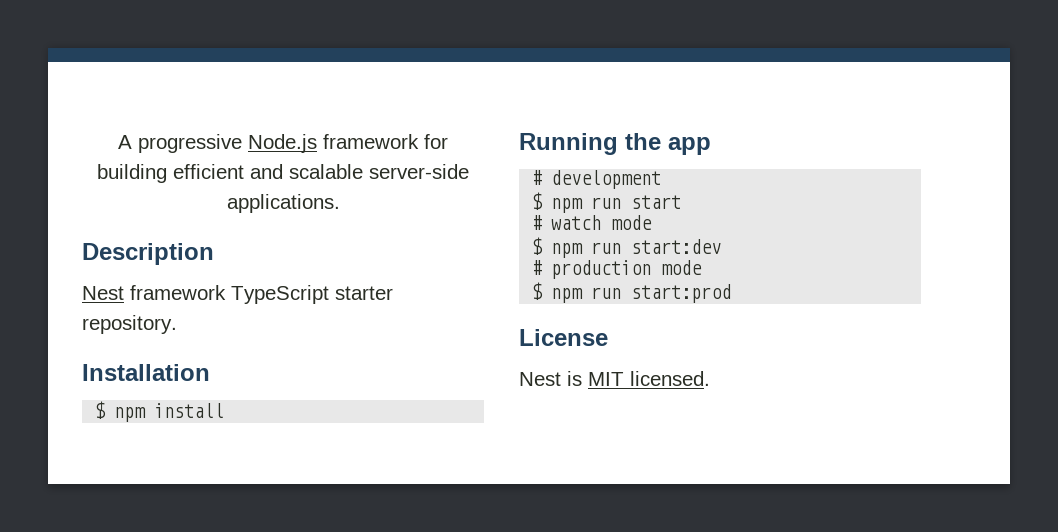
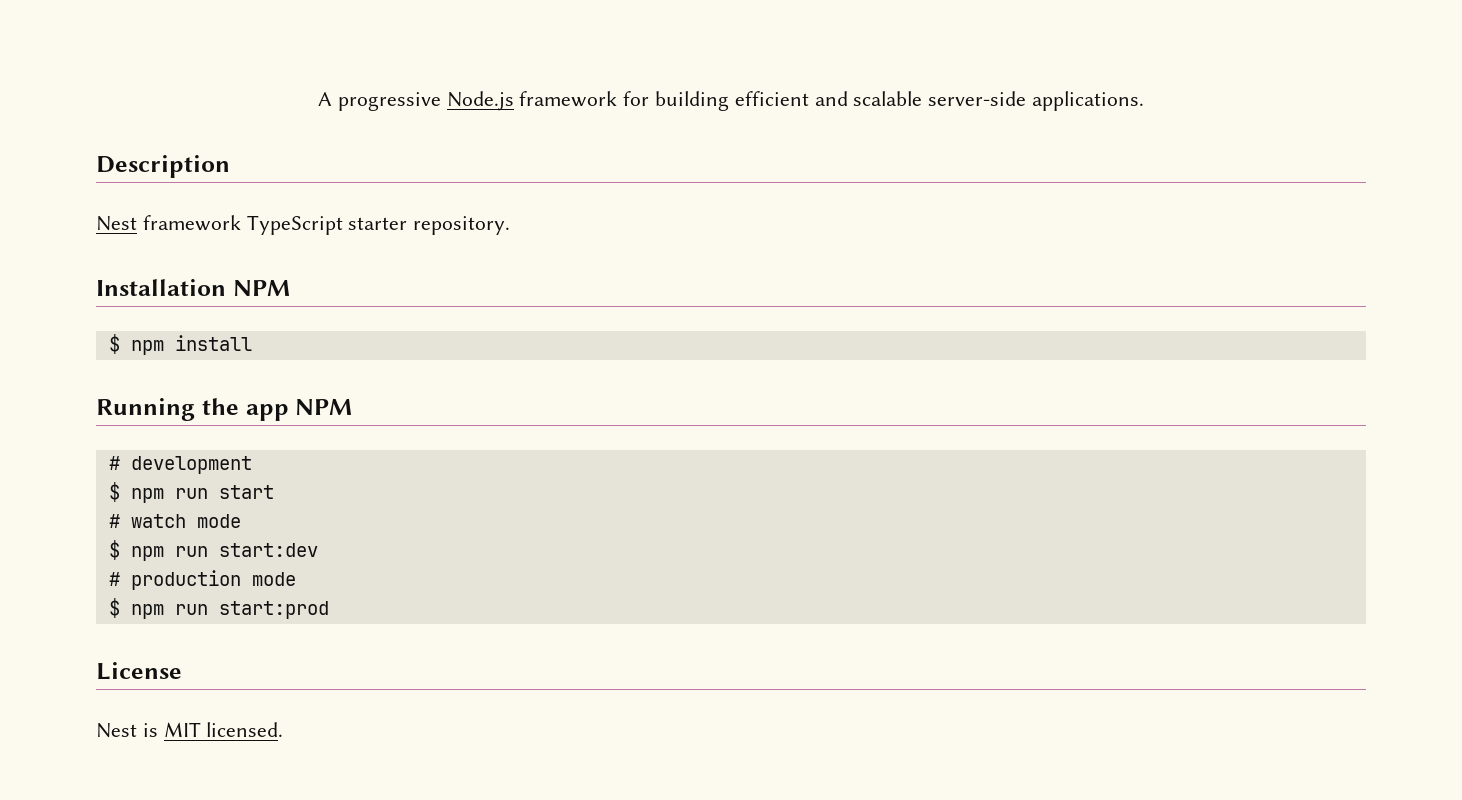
(210, 372) none -> [232,280,290,296] NPM
(711, 146) none -> [295,399,353,415] NPM

